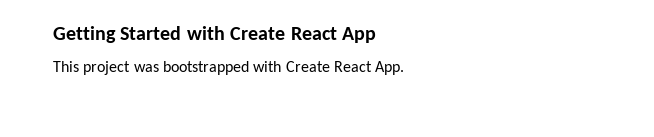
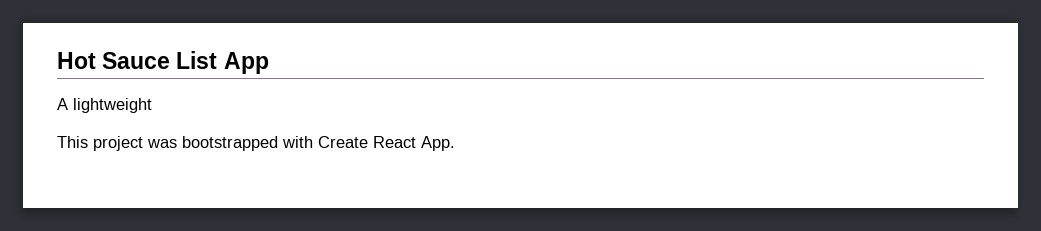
[53,26,337,43] Getting Started with Create React -> [57,51,218,69] Hot Sauce List
(376, 35) none -> [57,98,152,113] // A lightweight

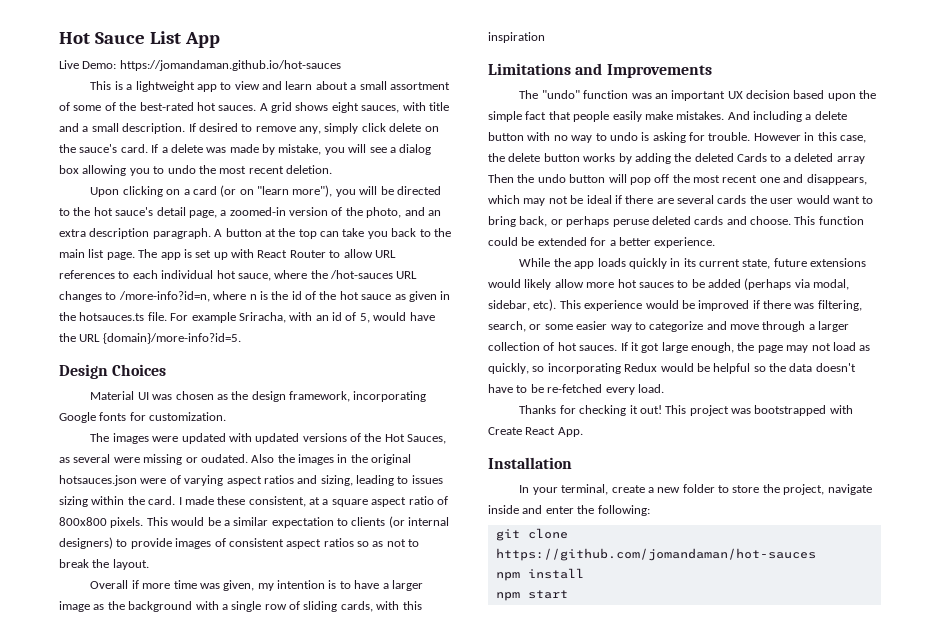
[57,98,152,113] A lightweight // -> [59,60,341,71] [90,81,450,92] [59,102,449,113] [59,123,439,134] [59,144,432,155] [59,165,332,176] [90,185,441,197] [59,207,441,218] [59,228,451,239] [59,249,396,260] [59,270,418,281] [59,291,451,302] [59,312,435,323] [59,333,241,344] [59,364,167,379] [90,391,427,402] [59,412,227,423] [90,433,447,444] [59,454,412,465] [59,475,443,486] [59,496,448,507] [59,516,450,528] [59,537,420,549] [59,559,149,570] [90,580,423,591] [59,601,422,612] [488,32,545,43] [488,63,712,78] [519,90,877,101] [488,111,847,122] [488,132,866,143] [488,153,865,164] [488,174,867,185] [488,195,874,206] [488,216,864,227] [488,237,716,248] [519,258,867,269] [488,278,850,290] [488,299,862,311] [488,321,850,332] [488,342,871,353] [488,363,856,374] [488,384,664,395] [519,405,662,416] Live Demo: https://jomandaman.github.io/hot-sauces // This is a lightweight app to view and learn about a small assortment of some of the best-rated hot sauces. A grid shows eight sauces, with title and a small description. If desired to remove any, simply click delete on the sauce's card. If a delete was made by mistake, you will see a dialog box allowing you to undo the most recent deletion. // Upon clicking on a card (or on "learn more"), you will be directed to the hot sauce's detail page, a zoomed-in version of the photo, and an extra description paragraph. A button at the top can take you back to the main list page. The app is set up with React Router to allow URL references to each individual hot sauce, where the /hot-sauces URL changes to /more-info?id=n, where n is the id of the hot sauce as given in the hotsauces.ts file. For example Sriracha, with an id of 5, would have the URL {domain}/more-info?id=5. // Design Choices // Material UI was chosen as the design framework, incorporating Google fonts for customization. // The images were updated with updated versions of the Hot Sauces, as several were missing or oudated. Also the images in the original hotsauces.json were of varying aspect ratios and sizing, leading to issues sizing within the card. I made these consistent, at a square aspect ratio of 800x800 pixels. This would be a similar expectation to clients (or internal designers) to provide images of consistent aspect ratios so as not to break the layout. // Overall if more time was given, my intention is to have a larger image as the background with a single row of sliding cards, with this inspiration // Limitations and Improvements // The "undo" function was an important UX decision based upon the simple fact that people easily make mistakes. And including a delete button with no way to undo is asking for trouble. However in this case, the delete button works by adding the deleted Cards to a deleted array Then the undo button will pop off the most recent one and disappears, which may not be ideal if there are several cards the user would want to bring back, or perhaps peruse deleted cards and choose. This function could be extended for a better experience. // While the app loads quickly in its current state, future extensions would likely allow more hot sauces to be added (perhaps via modal, sidebar, etc). This experience would be improved if there was filtering, search, or some easier way to categorize and move through a larger collection of hot sauces. If it got large enough, the page may not load as quickly, so incorporating Redux would be helpful so the data doesn't have to be re-fetched every load. // Thanks for checking it out!
(455, 143) none -> [488,457,572,469] [519,484,872,495] [488,505,650,516] [495,528,568,541] [495,548,816,561] [495,568,584,581] [495,590,568,601] // Installation // In your terminal, create a new folder to store the project, navigate inside and enter the following: // git clone https://github.com/jomandaman/hot-sauces // npm install // npm start

